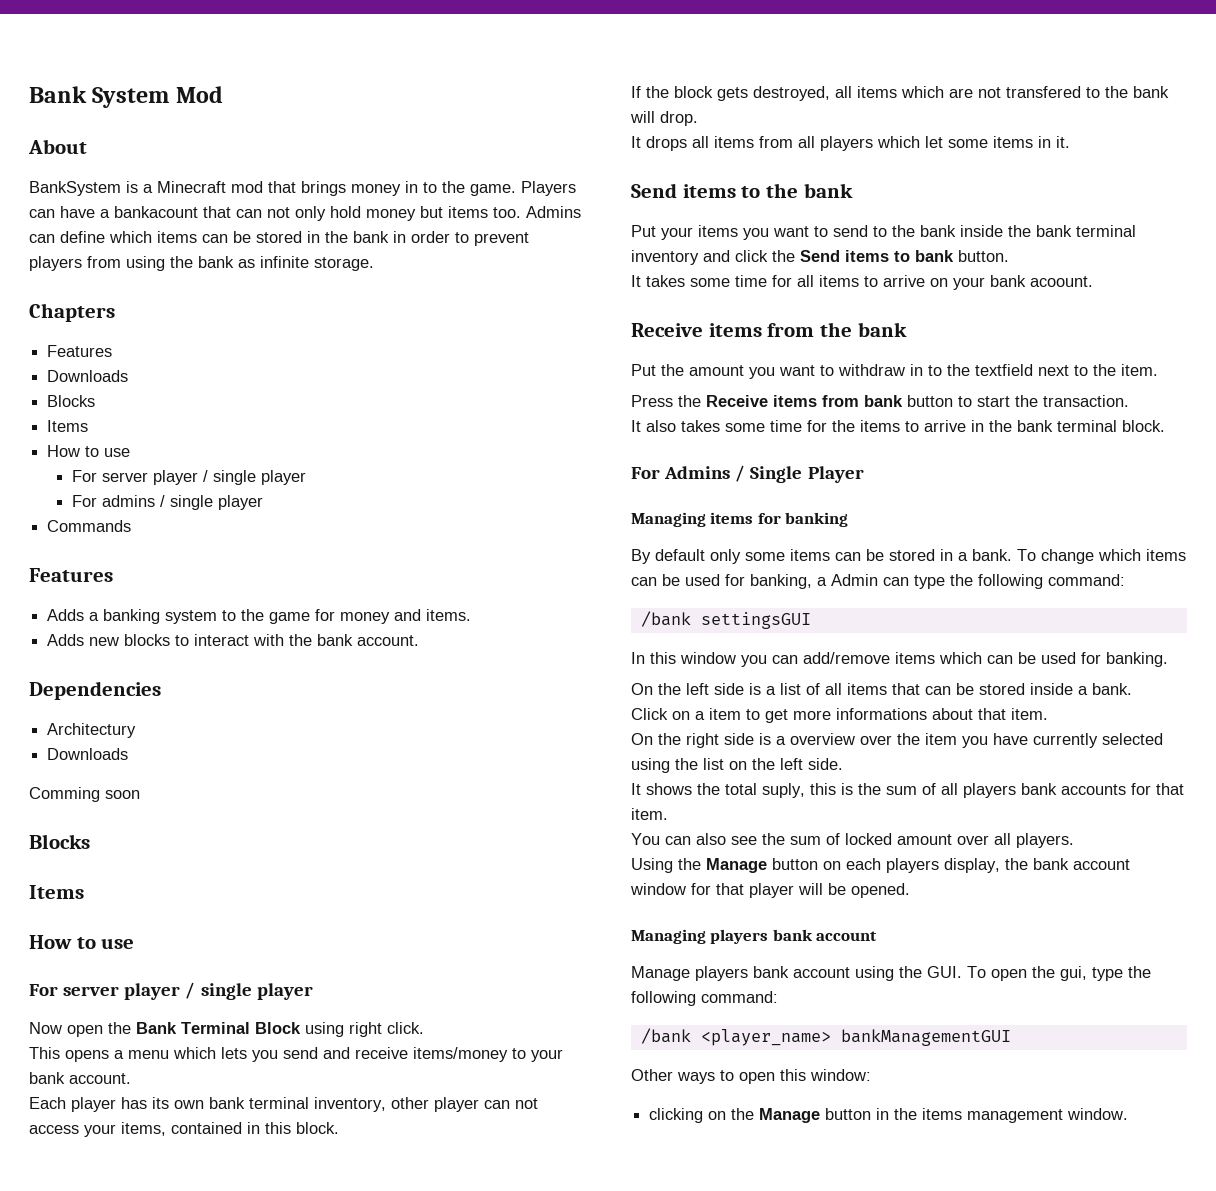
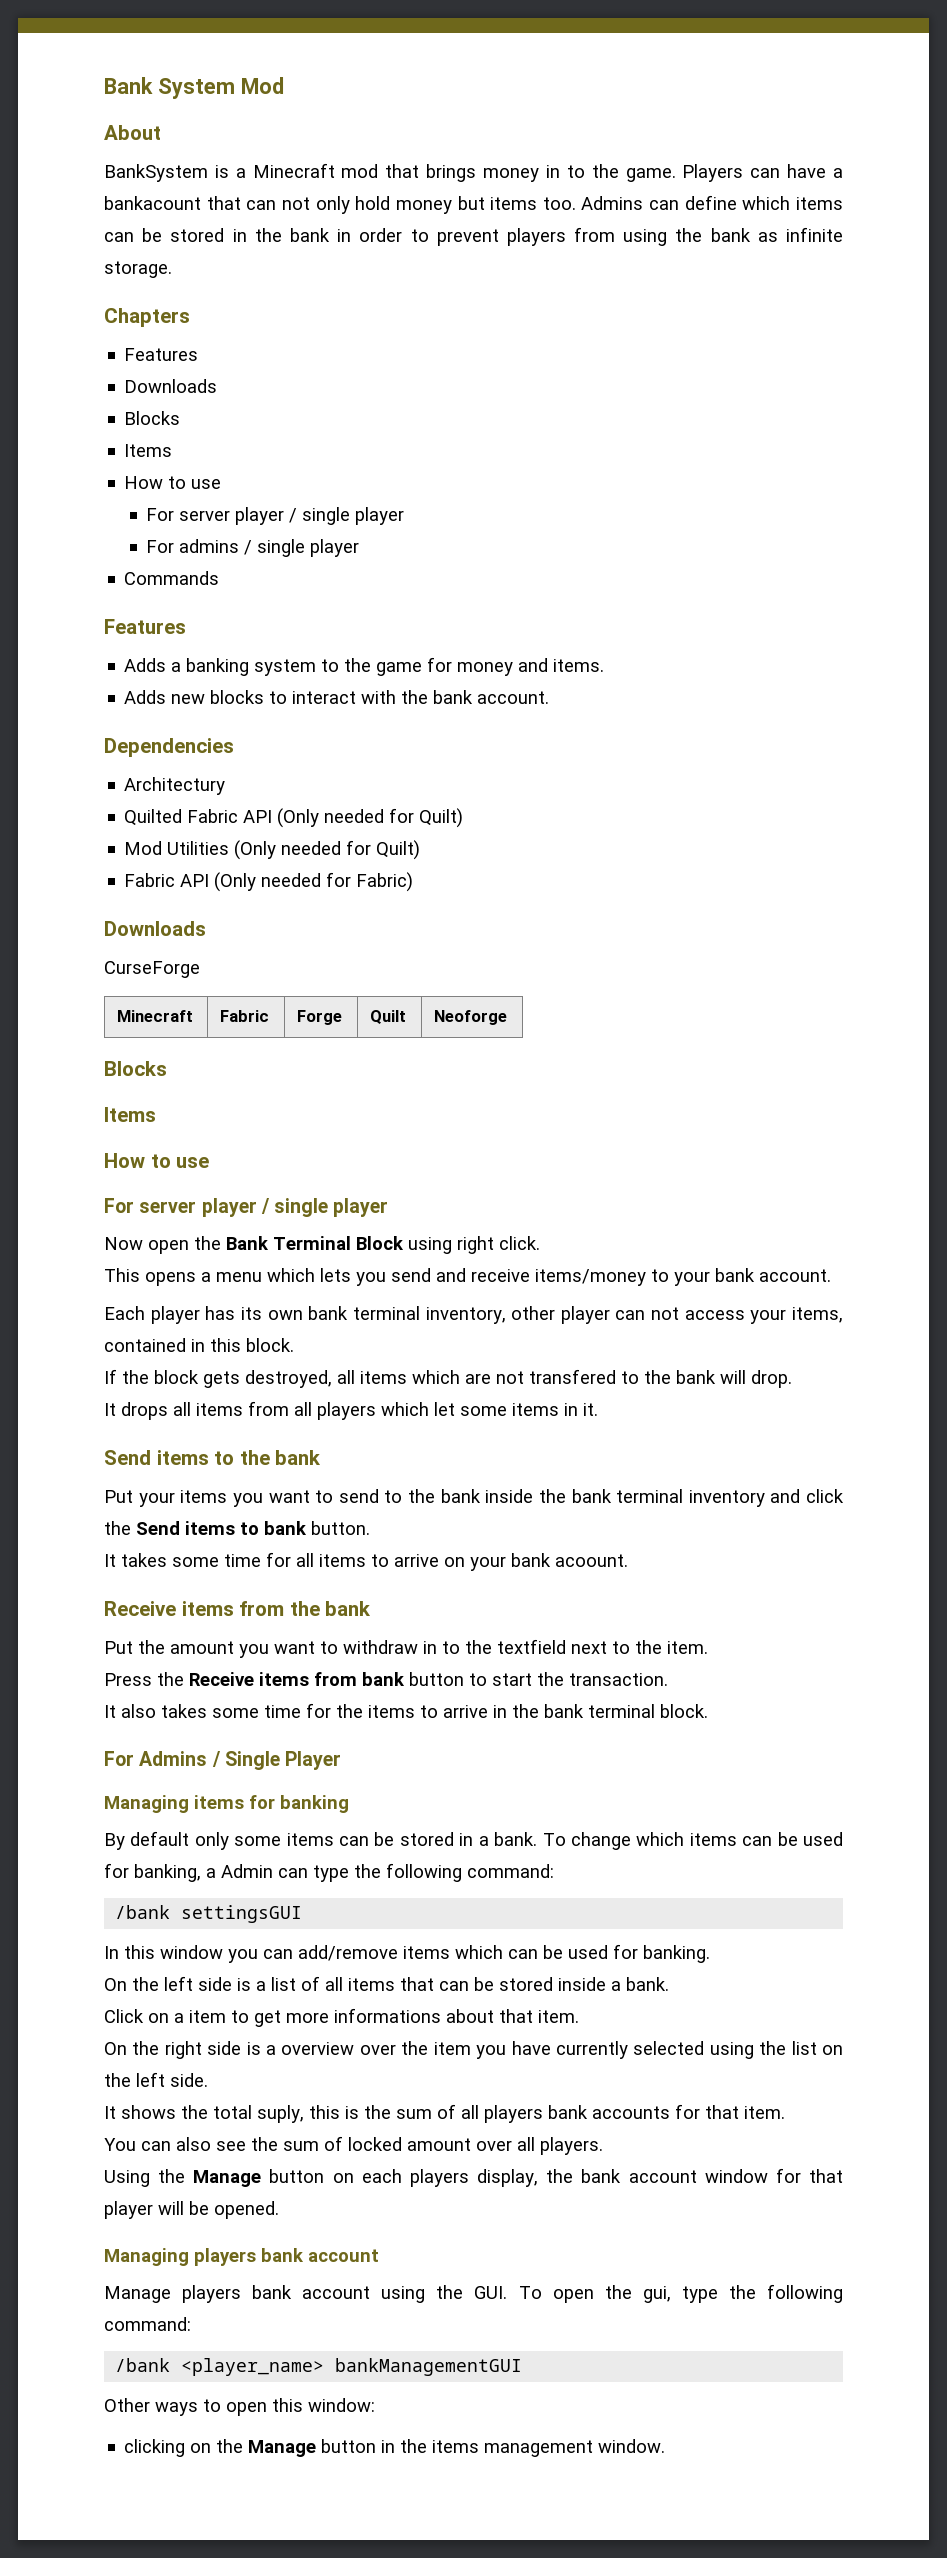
[47,748,129,760] [29,787,140,802] Downloads // Comming soon -> [124,808,464,828] [124,840,421,860] [124,872,414,892] [104,921,206,936] [104,961,200,978] [117,1010,194,1022] [220,1010,270,1022] [297,1010,343,1025] [370,1010,407,1024] [434,1010,508,1025] Quilted Fabric API (Only needed for Quilt) // Mod Utilities (Only needed for Quilt) // Fabric API (Only needed for Fabric) // Downloads // CurseForge // Minecraft | Fabric | Forge | Quilt | Neoforge

